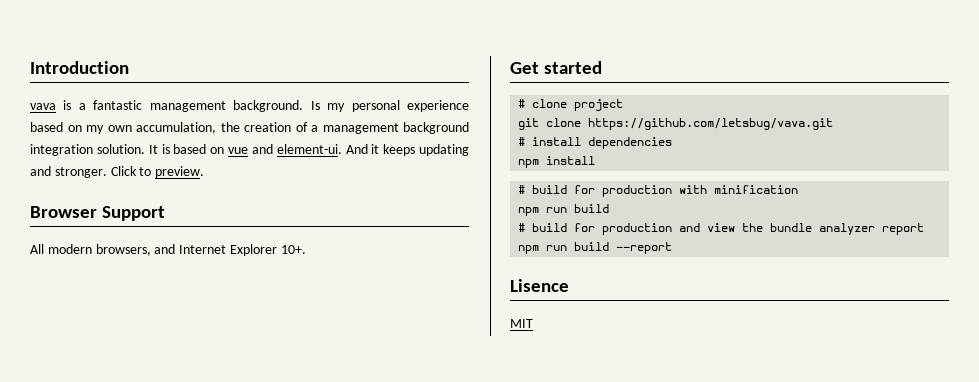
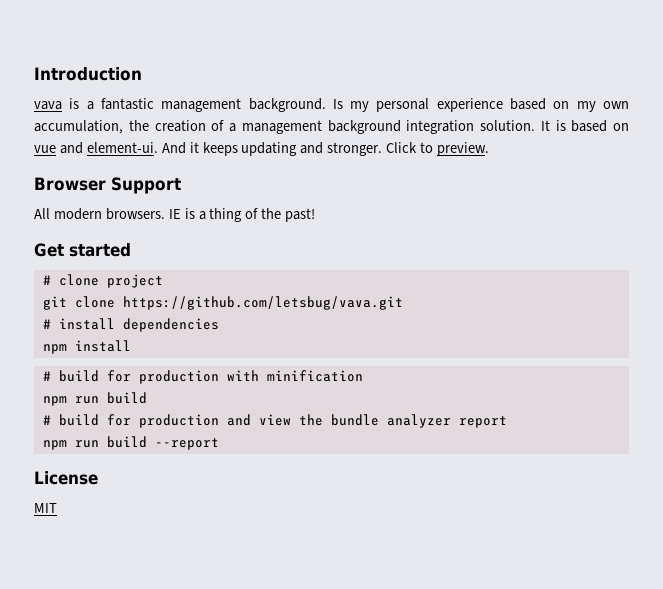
[95,244,306,256] browsers, and Internet Explorer 10+. -> [105,208,316,222] browsers. IE is a thing of the past!
[510,279,569,292] Lisence -> [34,471,98,485] License

